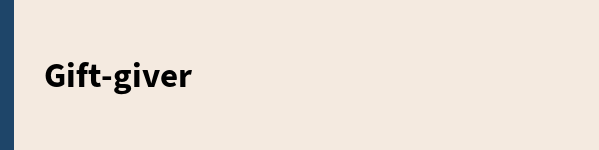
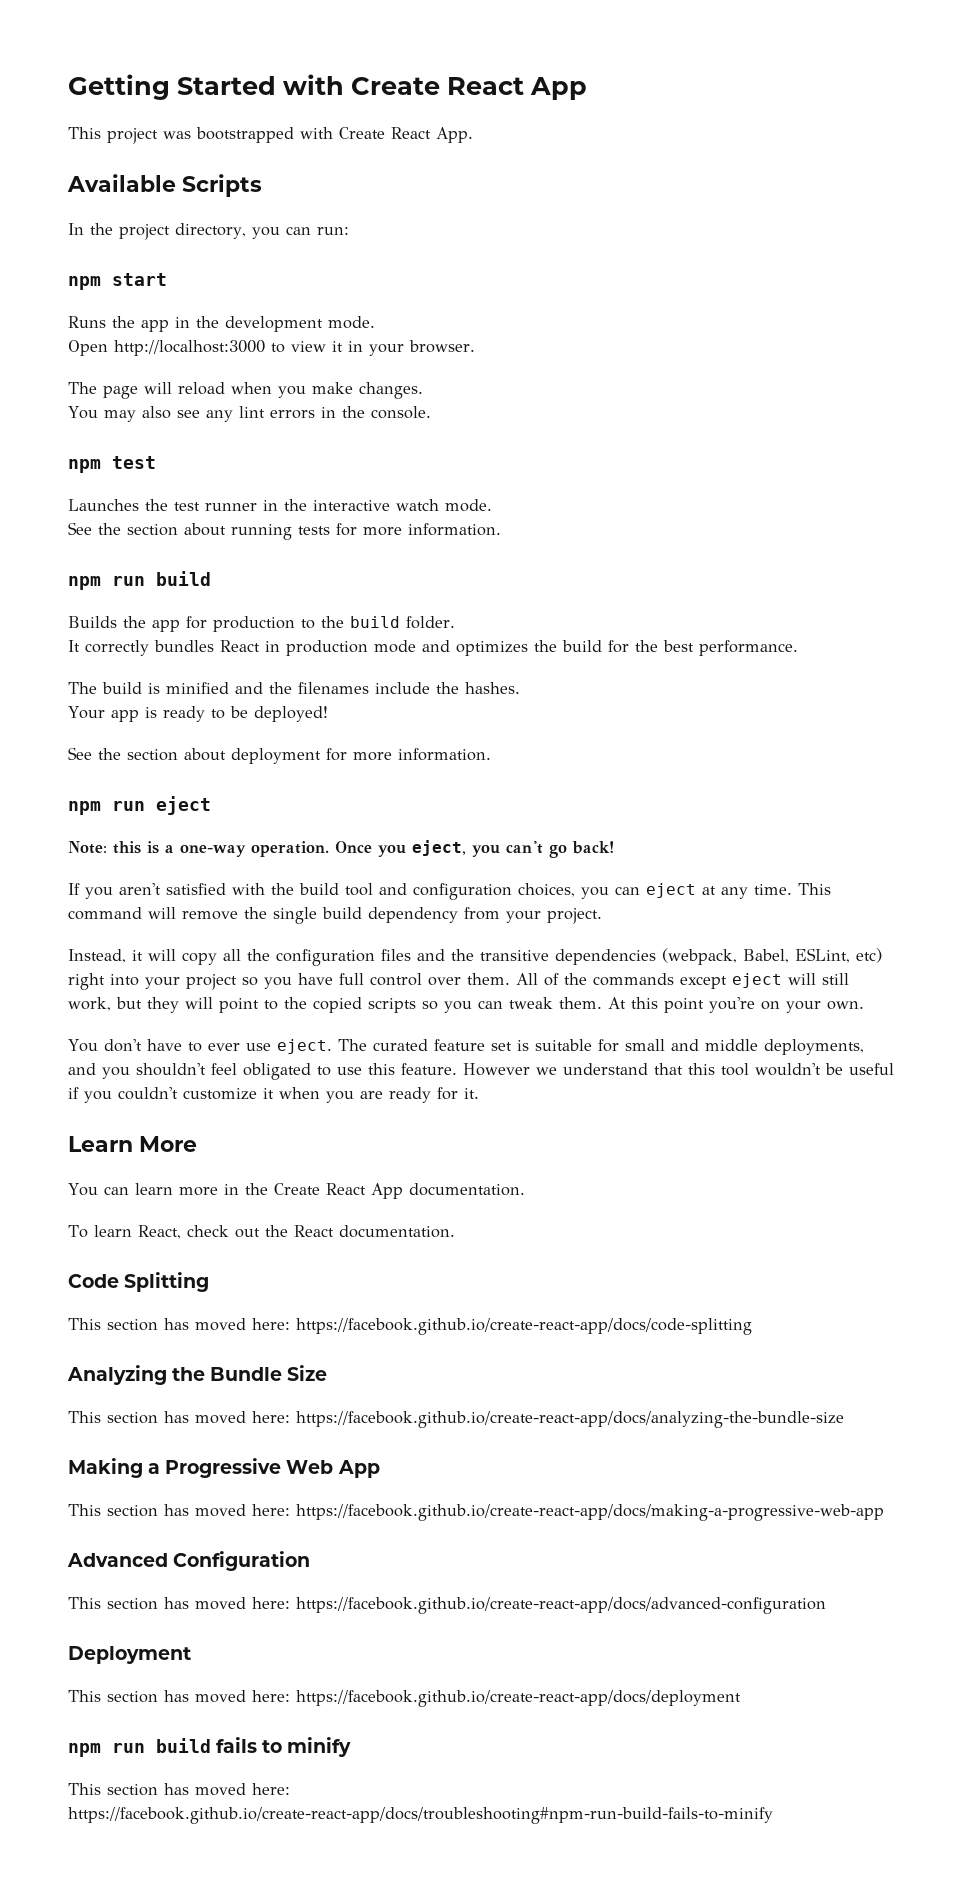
[44,62,192,95] Gift-giver -> [68,74,587,100] [68,127,473,144] [67,174,262,197] [68,223,349,240] [68,273,167,290] [68,316,375,332] [68,340,475,356] [68,382,423,399] [68,406,431,422] [68,456,156,473] [68,499,492,512] [68,522,501,540] [68,571,211,590] [68,616,455,632] [68,640,798,656] [68,682,520,694] [68,706,328,722] [68,747,491,764] [68,796,211,815] [68,840,614,858] [68,883,831,900] [68,907,602,924] [68,948,882,966] [68,973,849,990] [68,997,864,1013] [68,1039,864,1055] [68,1063,894,1080] [68,1087,479,1103] [68,1136,197,1152] [68,1183,525,1199] [68,1225,455,1239] [68,1272,210,1292] [68,1318,752,1335] [67,1365,328,1385] [68,1411,844,1428] [68,1458,380,1478] [68,1504,884,1521] [67,1551,311,1571] [68,1597,826,1614] [68,1646,191,1664] [68,1690,741,1707] [68,1737,352,1757] [68,1783,290,1796] [68,1807,773,1824] Getting Started with Create React App // This project was bootstrapped with Create React App. // Available Scripts // In the project directory, you can run: // npm start // Runs the app in the development mode. // Open http://localhost:3000 to view it in your browser. // The page will reload when you make changes. // You may also see any lint errors in the console. // npm test // Launches the test runner in the interactive watch mode. // See the section about running tests for more information. // npm run build // Builds the app for production to the build folder. // It correctly bundles React in production mode and optimizes the build for the best performance. // The build is minified and the filenames include the hashes. // Your app is ready to be deployed! // See the section about deployment for more information. // npm run eject // Note: this is a one-way operation. Once you eject, you can't go back! // If you aren't satisfied with the build tool and configuration choices, you can eject at any time. This command will remove the single build dependency from your project. // Instead, it will copy all the configuration files and the transitive dependencies (webpack, Babel, ESLint, etc) right into your project so you have full control over them. All of the commands except eject will still work, but they will point to the copied scripts so you can tweak them. At this point you're on your own. // You don't have to ever use eject. The curated feature set is suitable for small and middle deployments, and you shouldn't feel obligated to use this feature. However we understand that this tool wouldn't be useful if you couldn't customize it when you are ready for it. // Learn More // You can learn more in the Create React App documentation. // To learn React, check out the React documentation. // Code Splitting // This section has moved here: https://facebook.github.io/create-react-app/docs/code-splitting // Analyzing the Bundle Size // This section has moved here: https://facebook.github.io/create-react-app/docs/analyzing-the-bundle-size // Making a Progressive Web App // This section has moved here: https://facebook.github.io/create-react-app/docs/making-a-progressive-web-app // Advanced Configuration // This section has moved here: https://facebook.github.io/create-react-app/docs/advanced-configuration // Deployment // This section has moved here: https://facebook.github.io/create-react-app/docs/deployment // npm run build fails to minify // This section has moved here: https://facebook.github.io/create-react-app/docs/troubleshooting#npm-run-build-fails-to-minify

